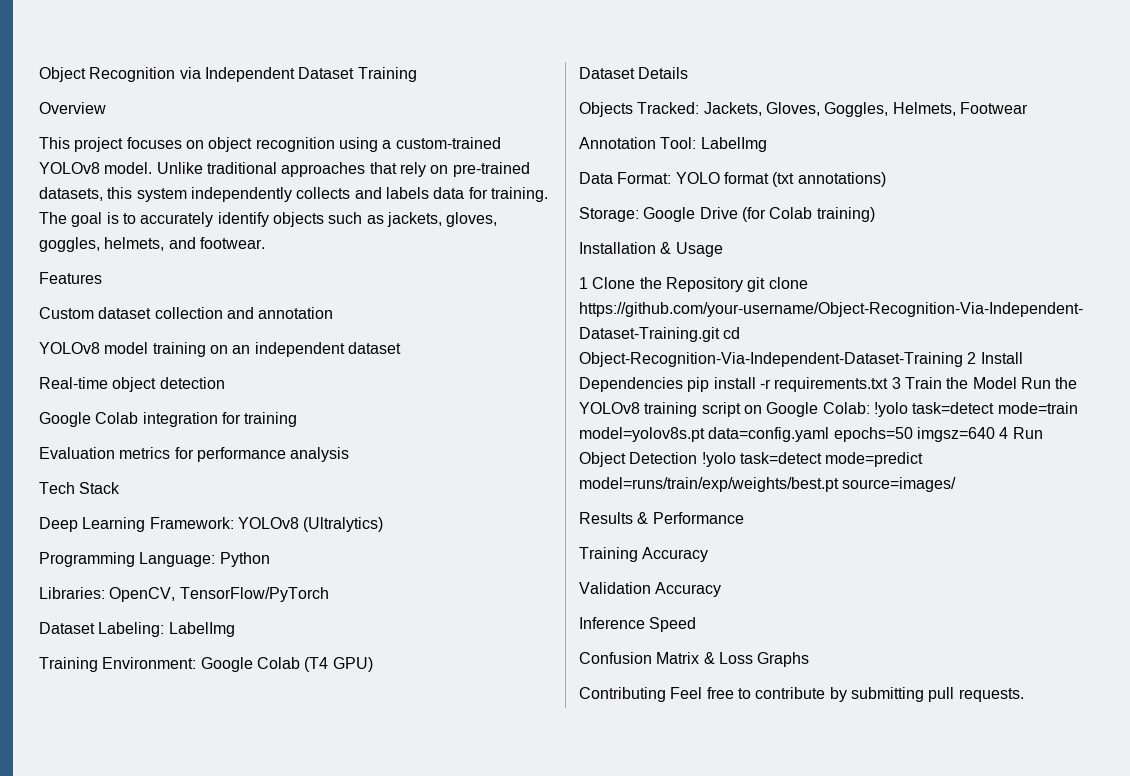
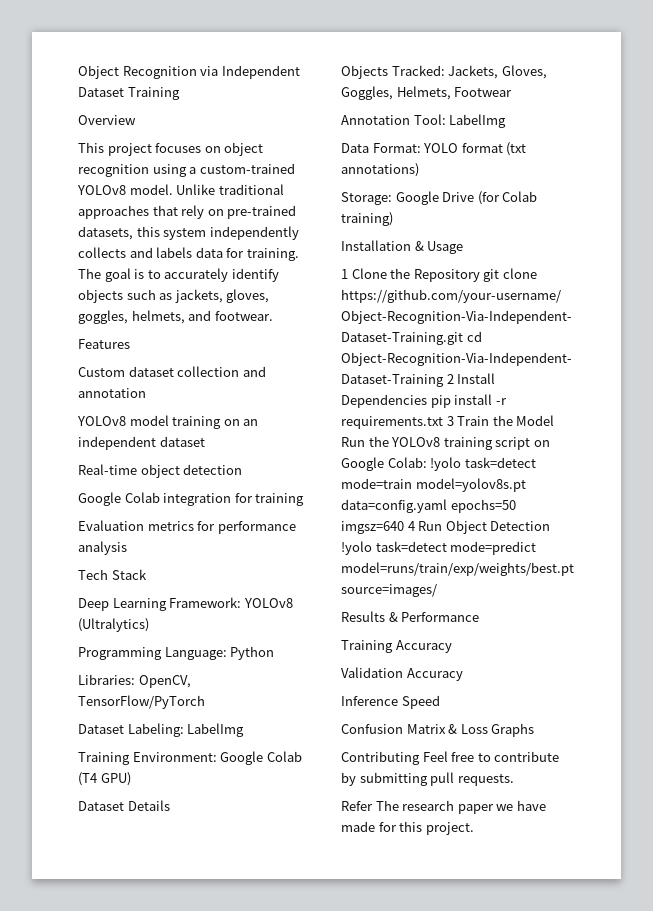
(1024, 695) none -> [341,800,546,814] [341,821,474,835] // Refer The research paper we have made for this project.

